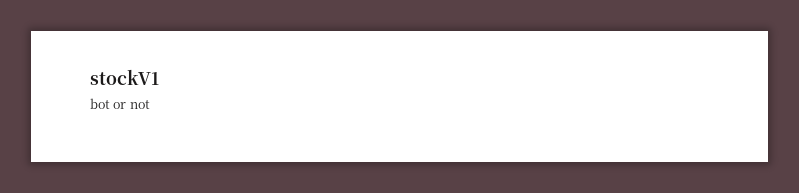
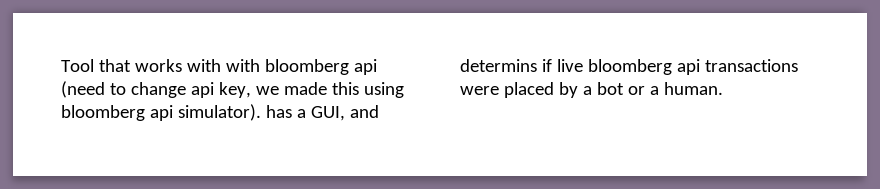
[90,69,159,85] [90,98,150,109] stockV1 // bot or not -> [61,59,377,75] [61,81,404,98] [61,104,379,121] [460,59,798,75] [460,82,723,98] Tool that works with with bloomberg api (need to change api key, we made this using bloomberg api simulator). has a GUI, and determins if live bloomberg api transactions were placed by a bot or a human.

